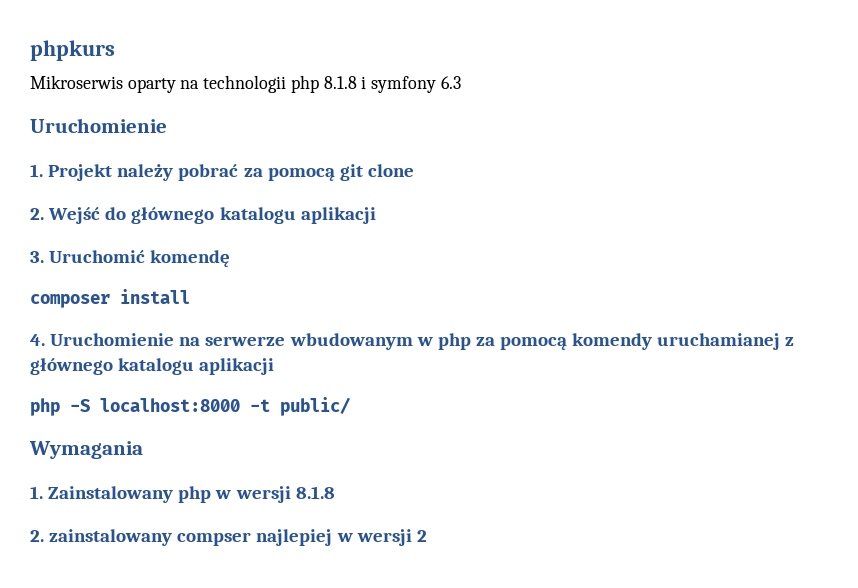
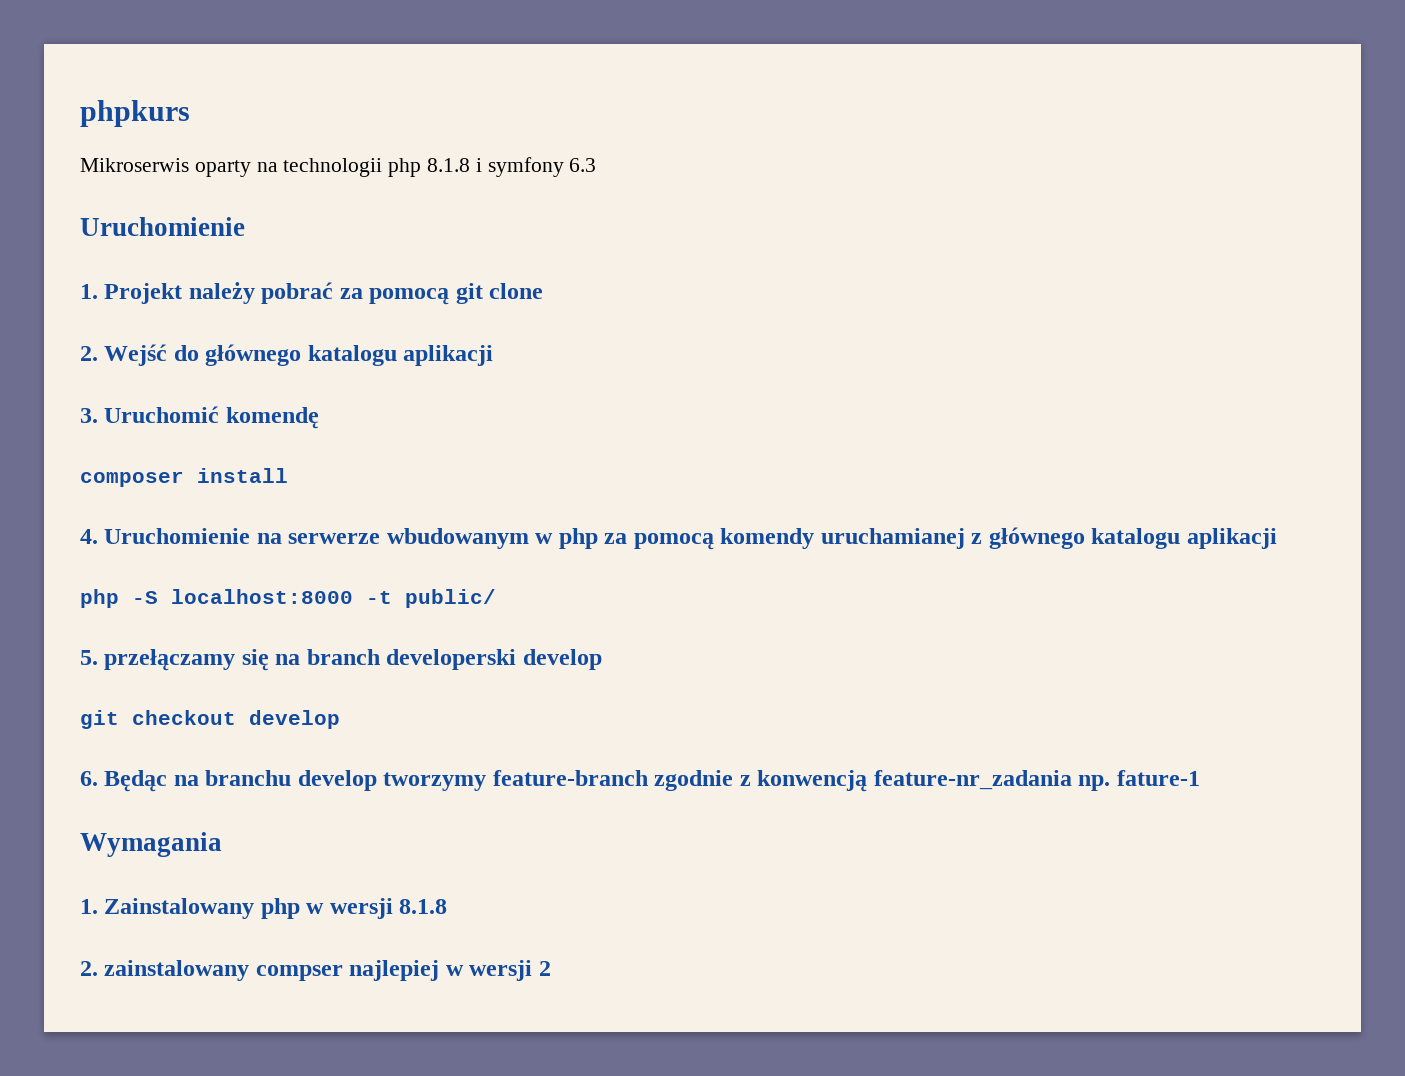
(350, 406) none -> [80,649,602,671] [80,710,340,729] [80,770,1200,792] // 5. przełączamy się na branch developerski develop // git checkout develop // 6. Będąc na branchu develop tworzymy feature-branch zgodnie z konwencją feature-nr_zadania np. fature-1

